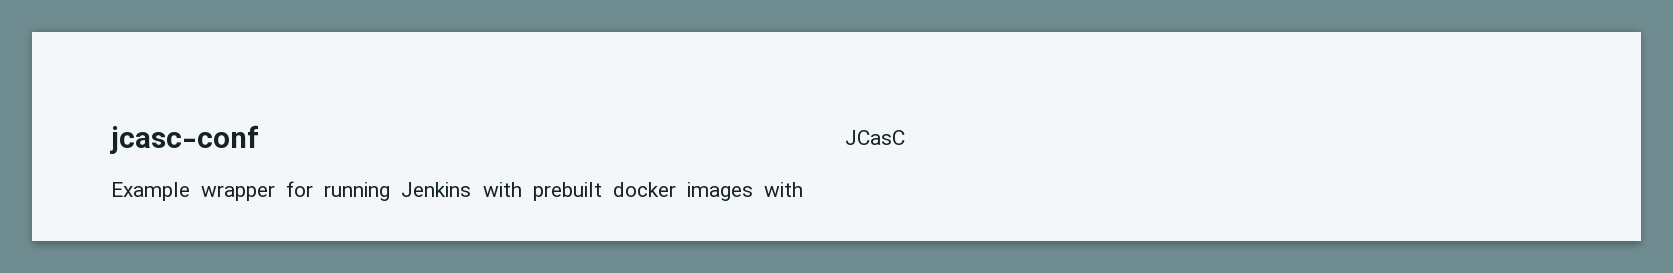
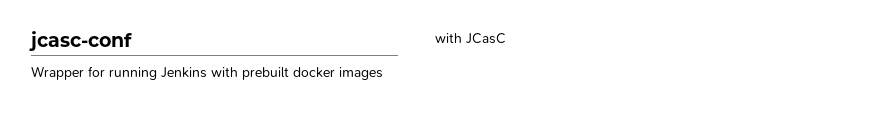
[111,182,276,201] Example wrapper -> [31,66,84,80] Wrapper

